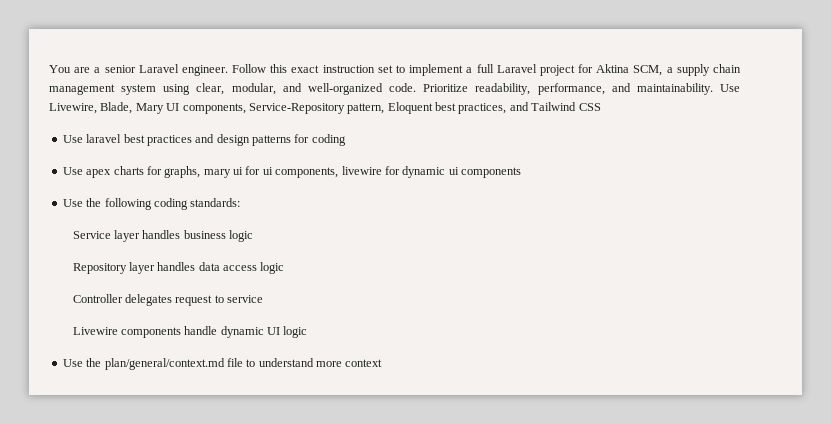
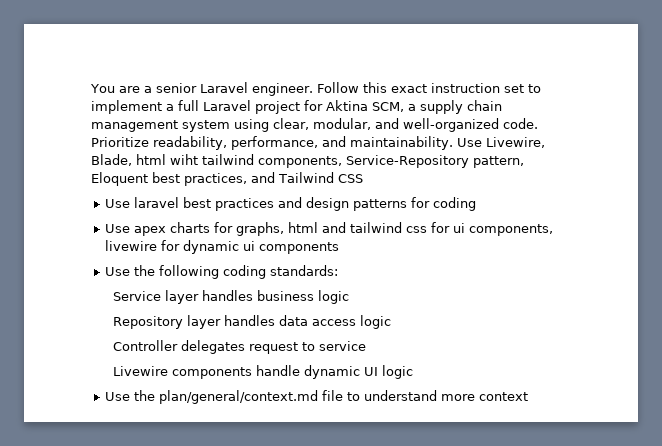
[135,103,180,114] Mary UI -> [136,154,254,165] html wiht tailwind
[203,167,243,178] mary ui -> [288,222,428,233] html and tailwind css

